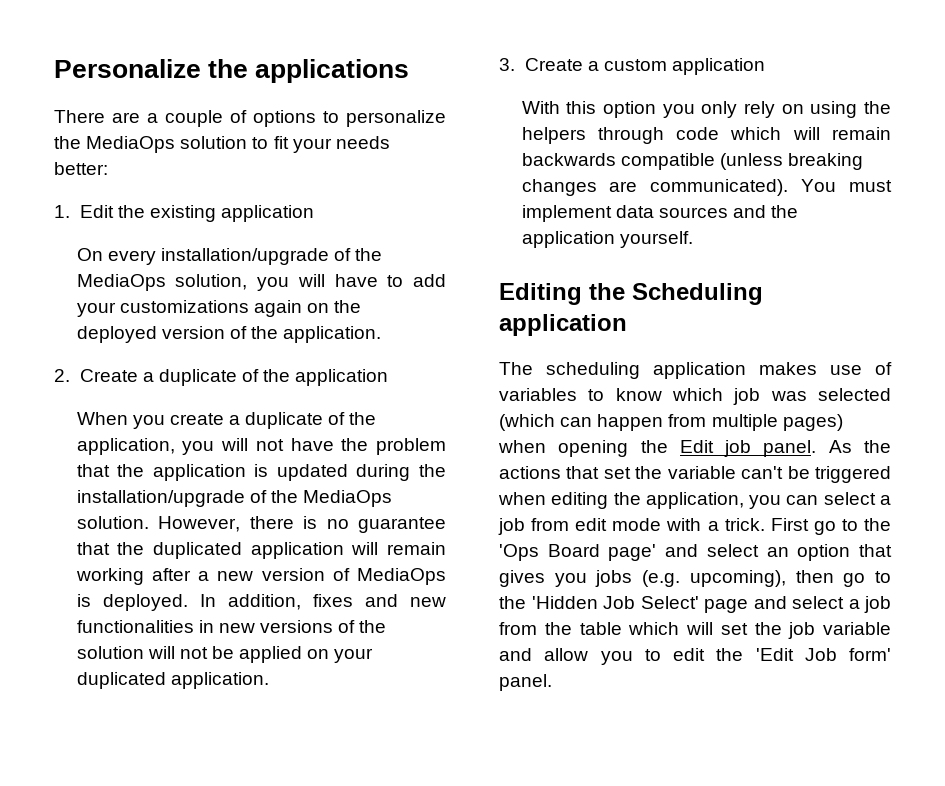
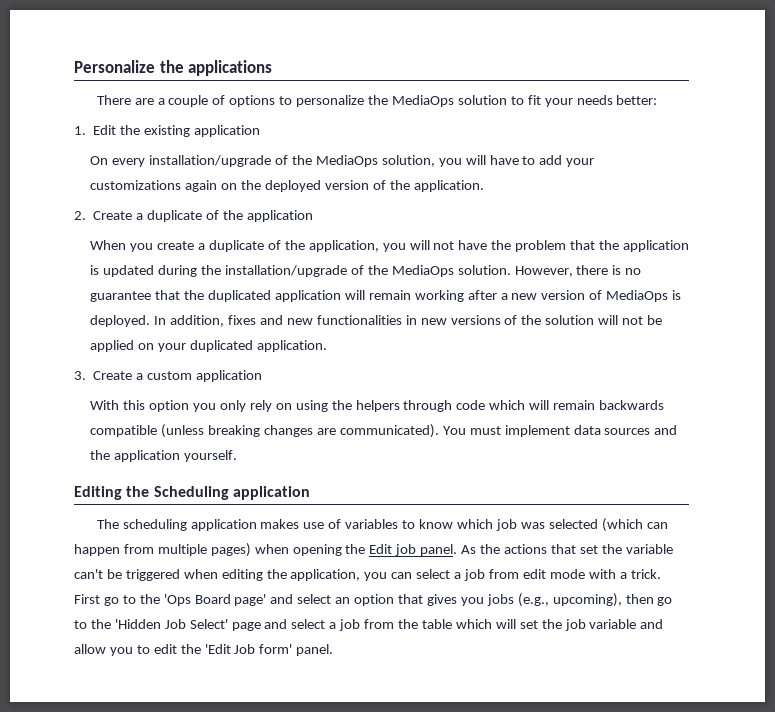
[642,570,681,587] (e.g. -> [517,593,549,607] (e.g.,

